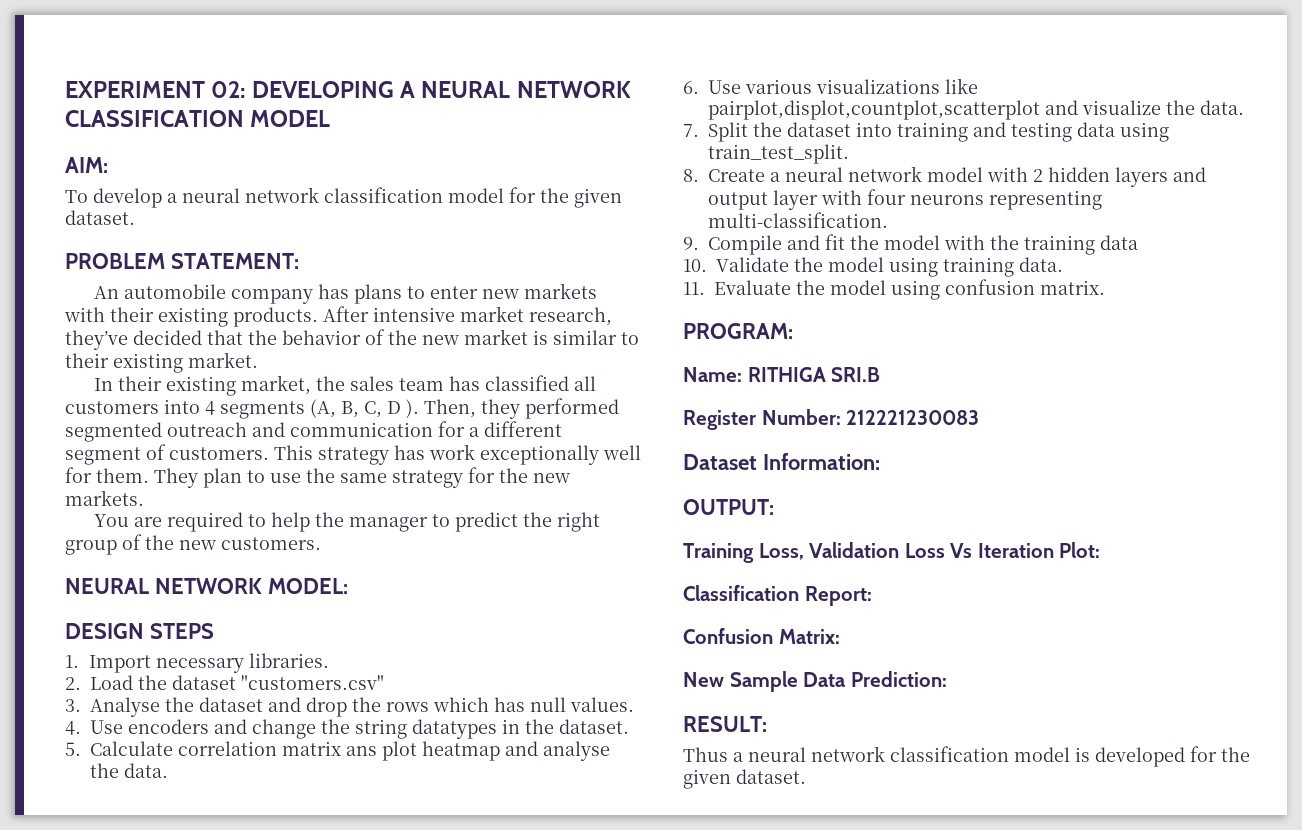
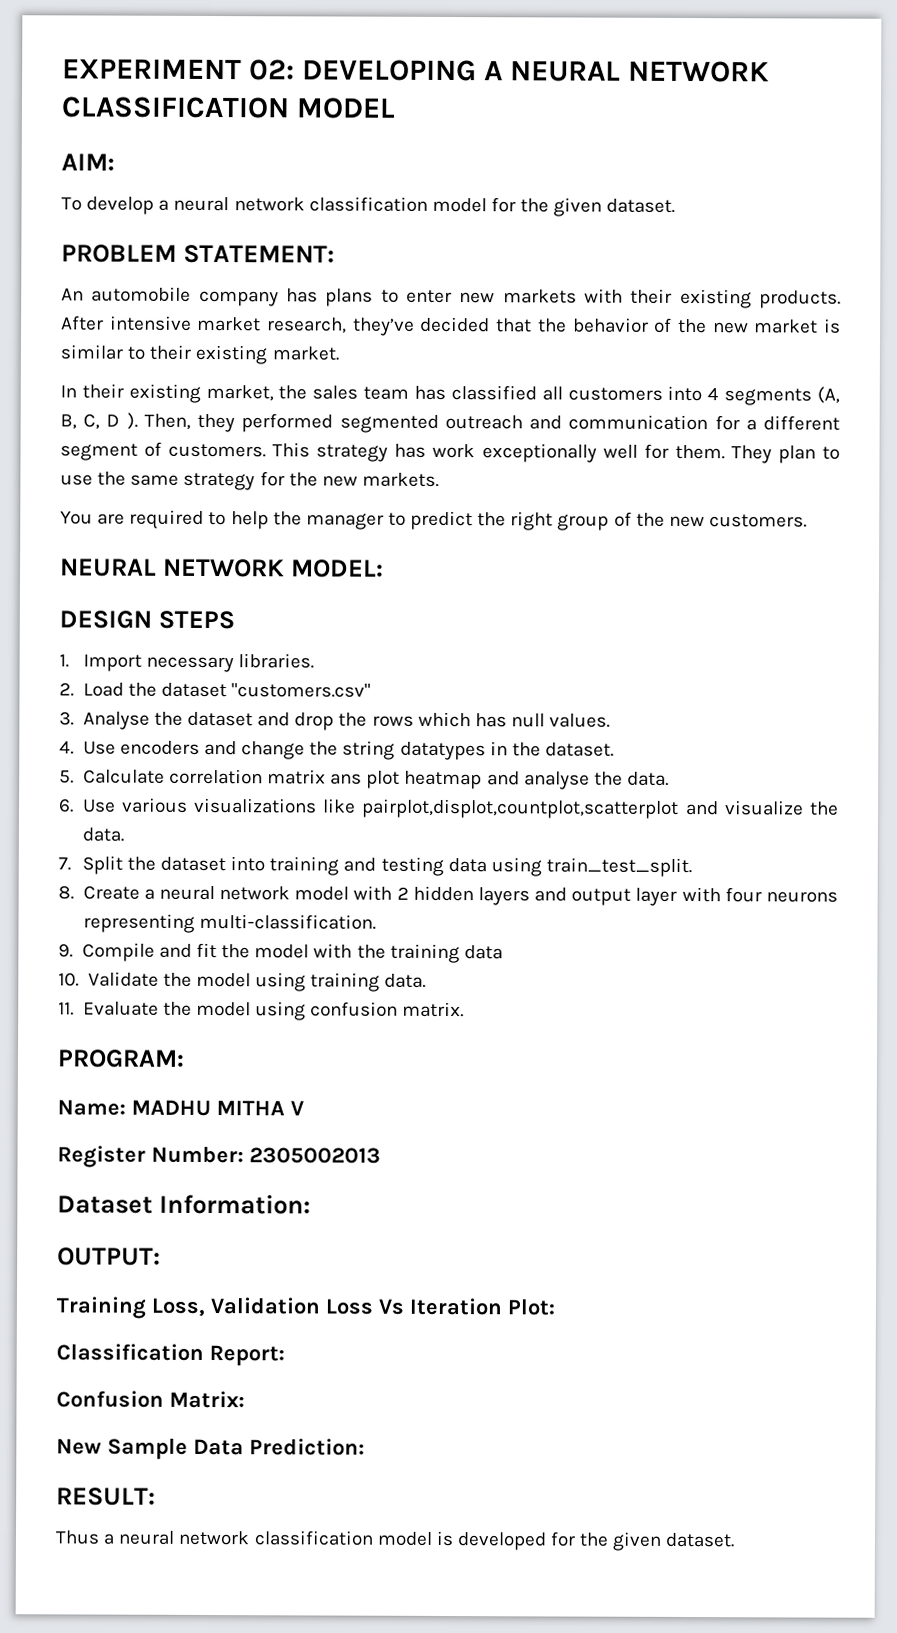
[747,367,881,382] RITHIGA SRI.B -> [131,1099,304,1117] MADHU MITHA V
[846,410,980,425] 212221230083 -> [249,1147,381,1164] 2305002013

